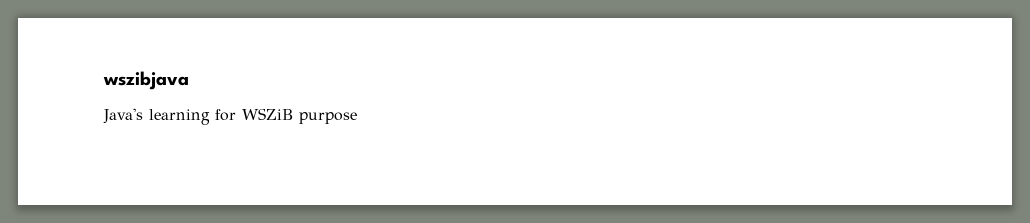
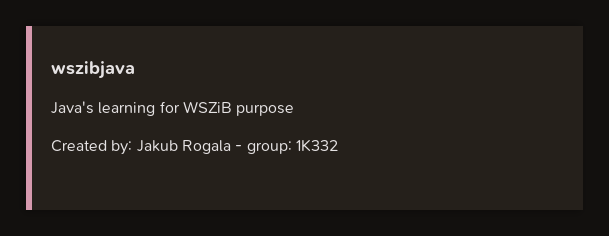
(357, 118) none -> [51,139,338,155] // Created by: Jakub Rogala - group: 1K332

